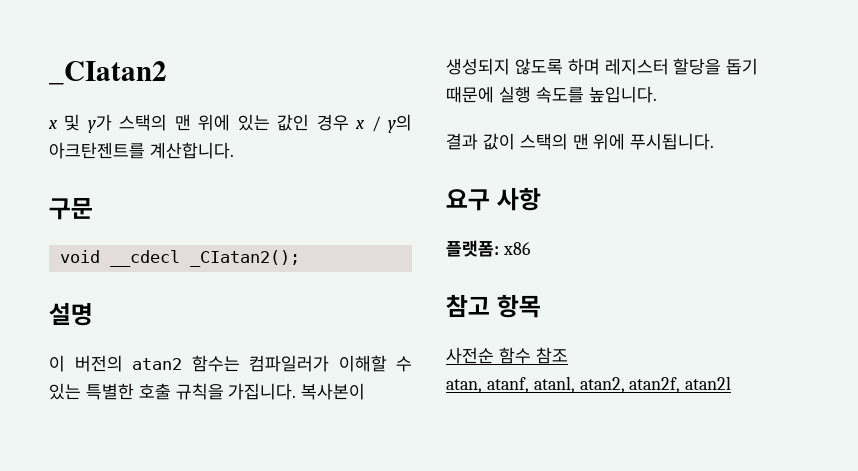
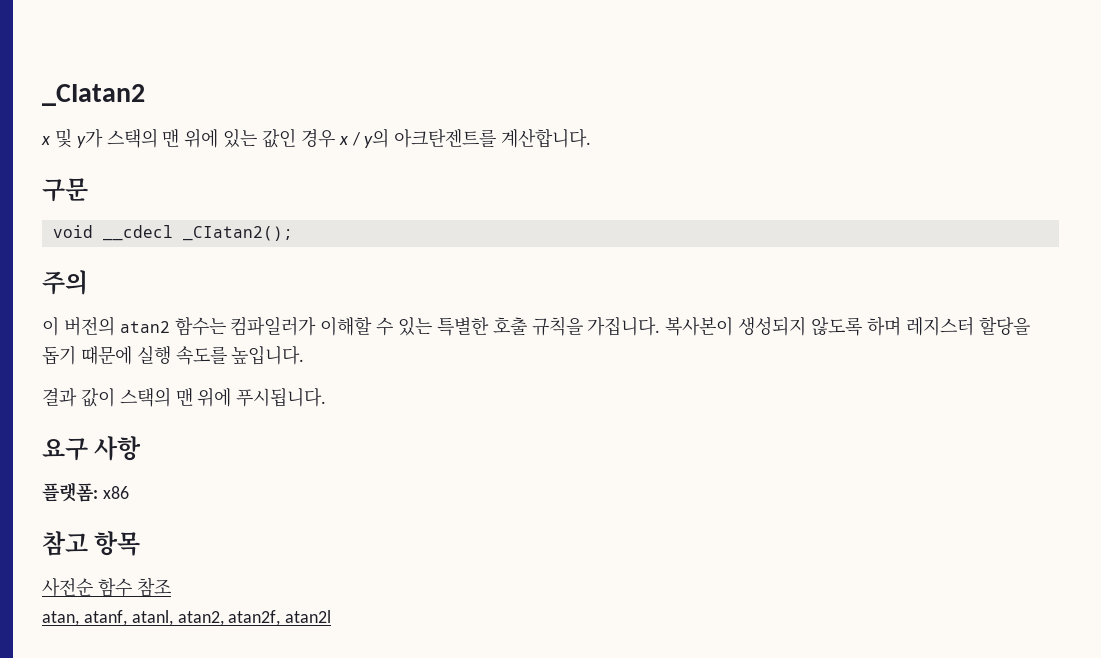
[49,303,93,326] 설명 -> [42,270,88,295] 주의

